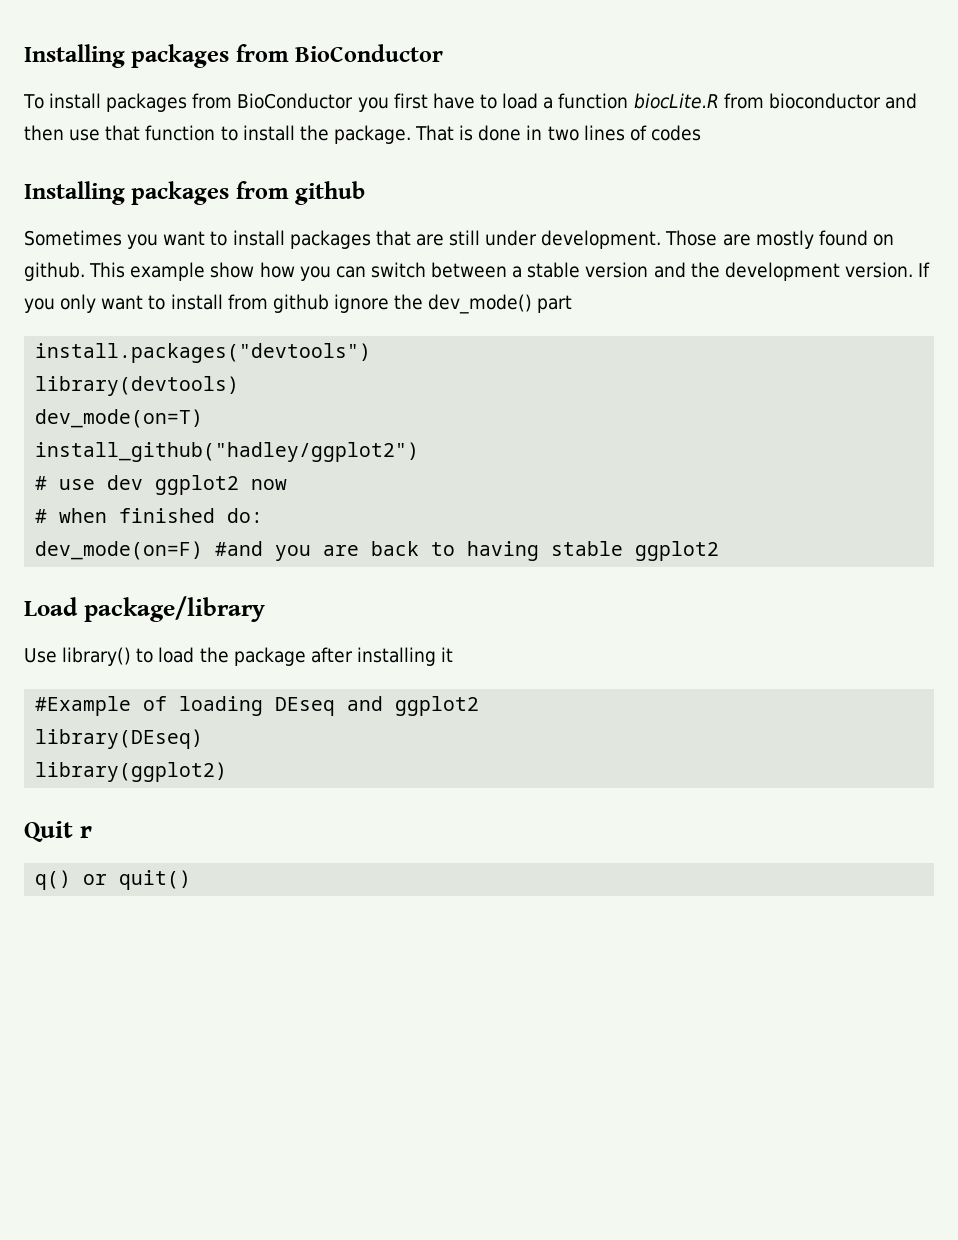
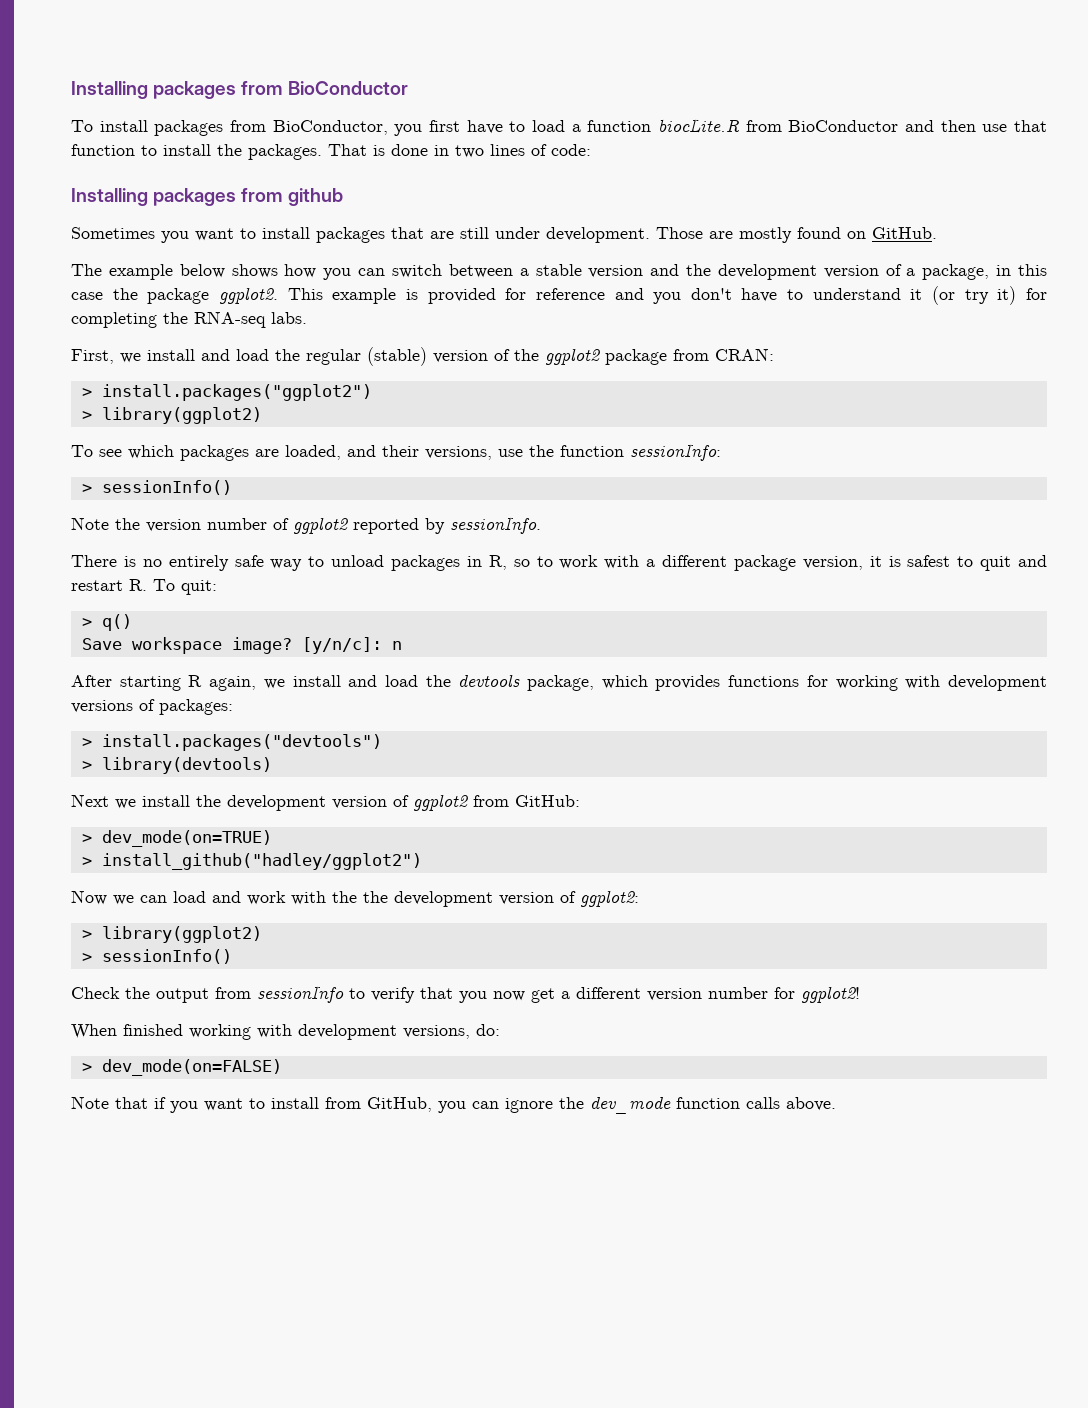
[237,93,354,109] BioConductor -> [272,120,388,135] BioConductor,
[768,93,881,109] bioconductor -> [788,120,899,132] BioConductor
[333,125,411,144] package. -> [248,144,322,160] packages.
[650,125,701,141] codes -> [551,144,591,156] code:
[24,262,255,281] github. This example show -> [872,227,937,239] [71,264,278,280] GitHub. // The example below shows
[844,262,931,278] [24,294,573,314] [35,343,372,363] [35,376,240,396] [35,409,204,428] [35,442,420,462] [35,475,288,495] [35,508,264,523] [35,541,720,561] [24,596,265,622] [24,647,454,666] [35,696,480,716] [35,729,204,749] [35,762,228,782] [24,821,93,842] [35,870,192,890] version. If you only want to install from github ignore the dev_mode() part // install.packages("devtools") // library(devtools) // dev_mode(on=T) // install_github("hadley/ggplot2") // # use dev ggplot2 now // # when finished do: // dev_mode(on=F) #and you are back to having stable ggplot2 // Load package/library // Use library() to load the package after installing it // #Example of loading DEseq and ggplot2 // library(DEseq) // library(ggplot2) // Quit r // q() or quit() -> [823,264,1048,280] [71,286,1047,305] [71,311,307,328] [71,347,774,366] [81,384,372,401] [81,407,262,424] [71,444,721,461] [81,480,232,495] [71,517,541,534] [71,555,1047,571] [71,579,217,595] [81,614,132,631] [81,637,402,654] [71,674,1048,691] [71,699,233,715] [81,734,382,751] [81,757,272,774] [71,794,580,811] [81,830,272,847] [81,853,422,870] [71,890,639,907] [81,926,262,943] [81,949,232,964] [71,986,860,1003] [71,1024,500,1040] [81,1059,282,1076] [71,1096,836,1114] version of a package, in this case the package ggplot2. This example is provided for reference and you don't have to understand it (or try it) for completing the RNA-seq labs. // First, we install and load the regular (stable) version of the ggplot2 package from CRAN: // > install.packages("ggplot2") // > library(ggplot2) // To see which packages are loaded, and their versions, use the function sessionInfo: // > sessionInfo() // Note the version number of ggplot2 reported by sessionInfo. // There is no entirely safe way to unload packages in R, so to work with a different package version, it is safest to quit and restart R. To quit: // > q() // Save workspace image? [y/n/c]: n // After starting R again, we install and load the devtools package, which provides functions for working with development versions of packages: // > install.packages("devtools") // > library(devtools) // Next we install the development version of ggplot2 from GitHub: // > dev_mode(on=TRUE) // > install_github("hadley/ggplot2") // Now we can load and work with the the development version of ggplot2: // > library(ggplot2) // > sessionInfo() // Check the output from sessionInfo to verify that you now get a different version number for ggplot2! // When finished working with development versions, do: // > dev_mode(on=FALSE) // Note that if you want to install from GitHub, you can ignore the dev_mode function calls above.

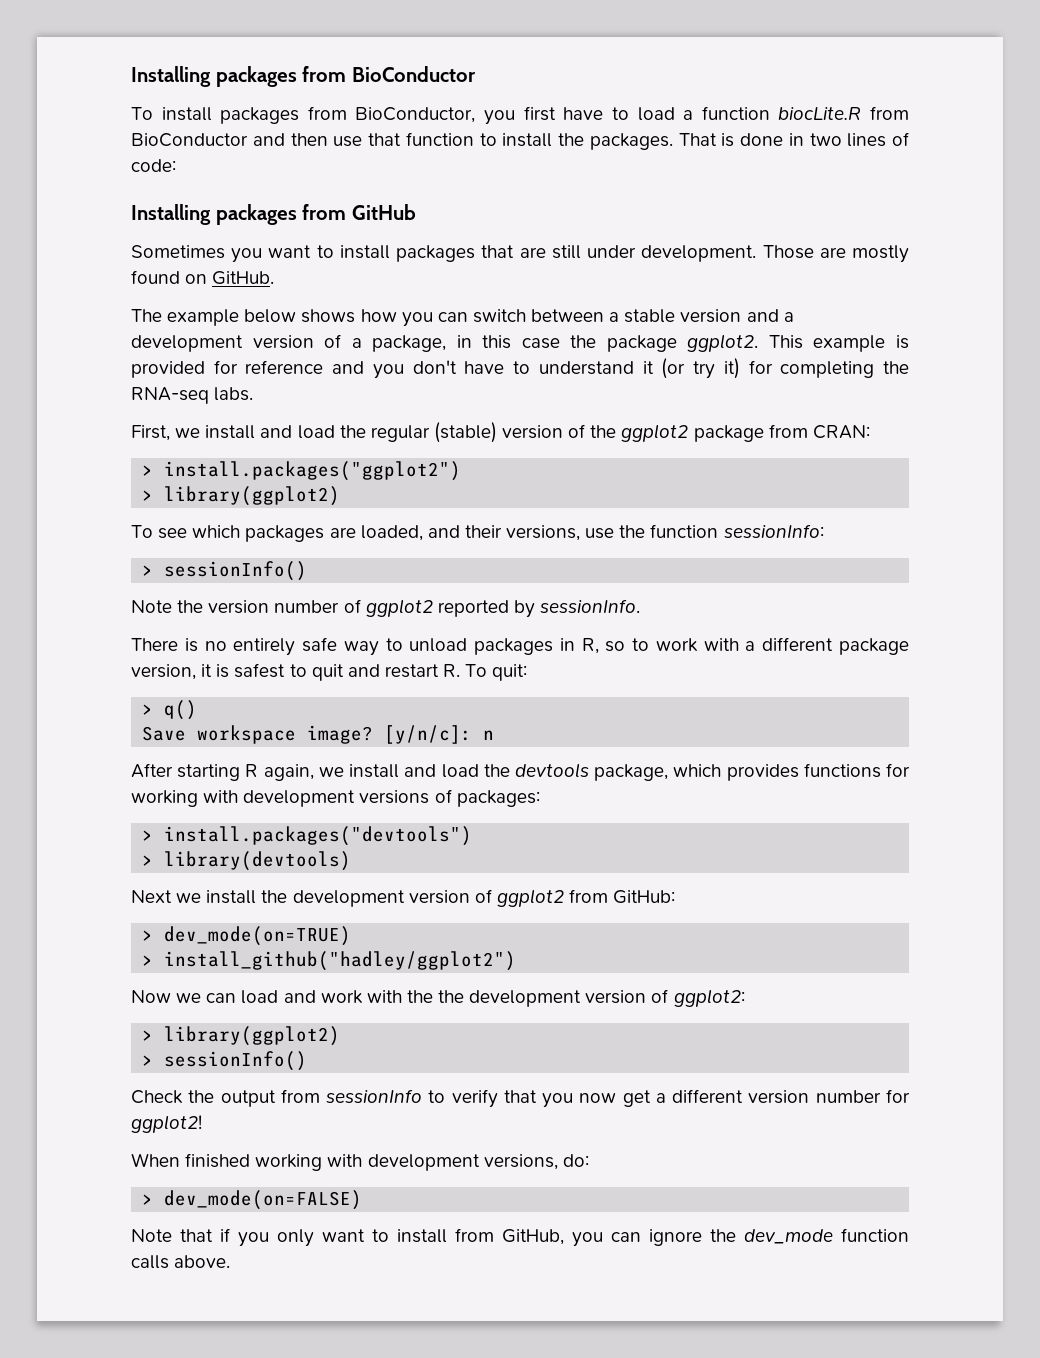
[288,188,344,206] github -> [351,204,416,220] GitHub
[686,264,712,276] the -> [783,312,794,322] a
(198, 1107) none -> [277,1229,314,1247] only

